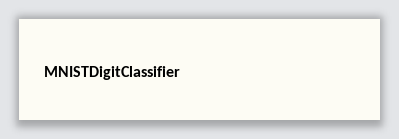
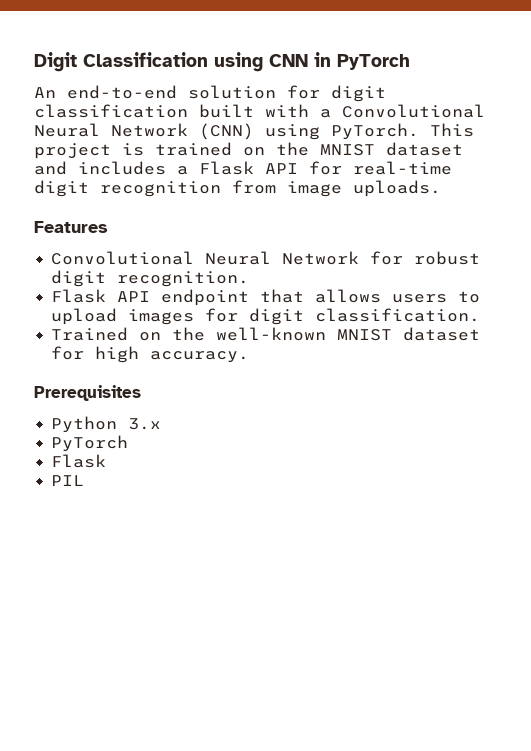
[44,66,180,80] MNISTDigitClassifier -> [34,52,410,72] [34,85,386,102] [34,104,485,118] [34,123,474,140] [34,142,463,159] [34,161,452,175] [34,180,441,197] [34,221,108,233] [51,251,481,265] [51,270,250,287] [51,289,481,306] [51,308,481,325] [51,327,481,341] [51,346,250,363] [34,385,141,401] [51,416,162,433] [51,435,129,452] [51,454,107,468] [51,475,85,486] Digit Classification using CNN in PyTorch // An end-to-end solution for digit classification built with a Convolutional Neural Network (CNN) using PyTorch. This project is trained on the MNIST dataset and includes a Flask API for real-time digit recognition from image uploads. // Features // Convolutional Neural Network for robust digit recognition. // Flask API endpoint that allows users to upload images for digit classification. // Trained on the well-known MNIST dataset for high accuracy. // Prerequisites // Python 3.x // PyTorch // Flask // PIL

